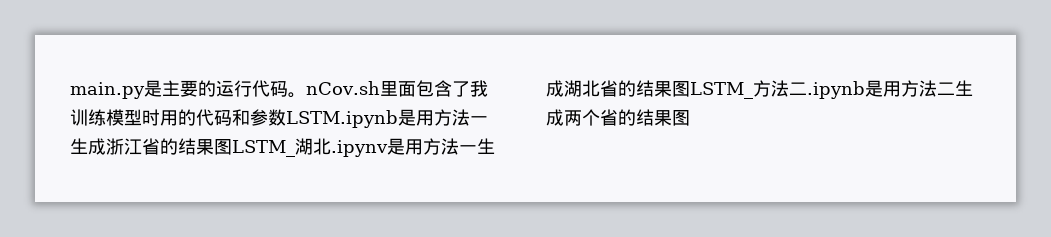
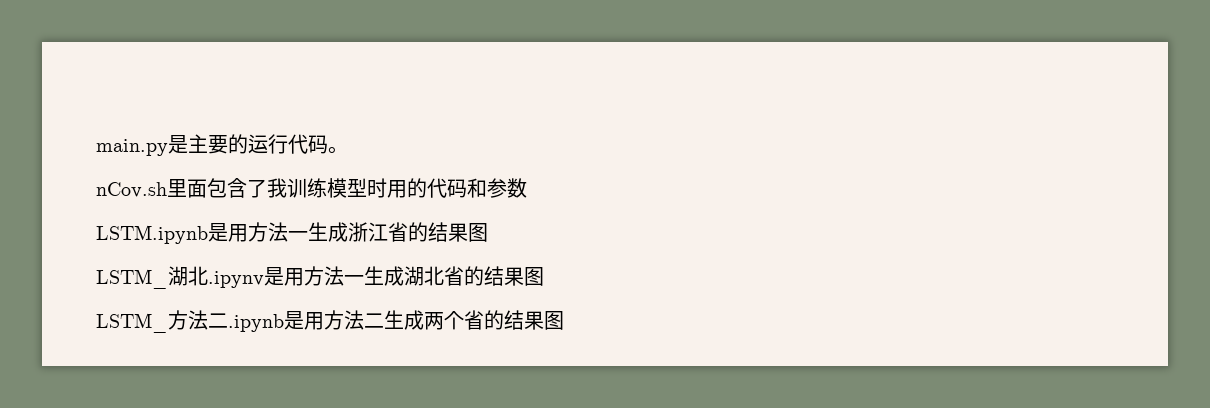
(306, 95) none -> (348, 150) //
(286, 117) none -> (527, 188) //
(232, 147) none -> (488, 232) //
(690, 89) none -> (544, 276) //

